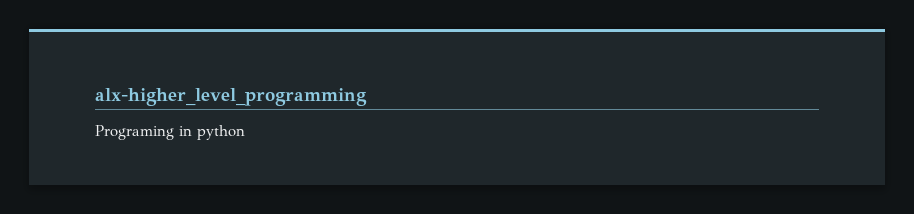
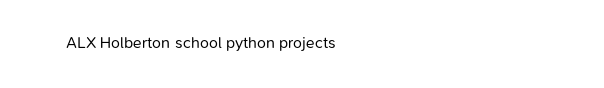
[95,88,367,106] [95,125,245,140] alx-higher_level_programming // Programing in python -> [66,37,337,52] ALX Holberton school python projects

